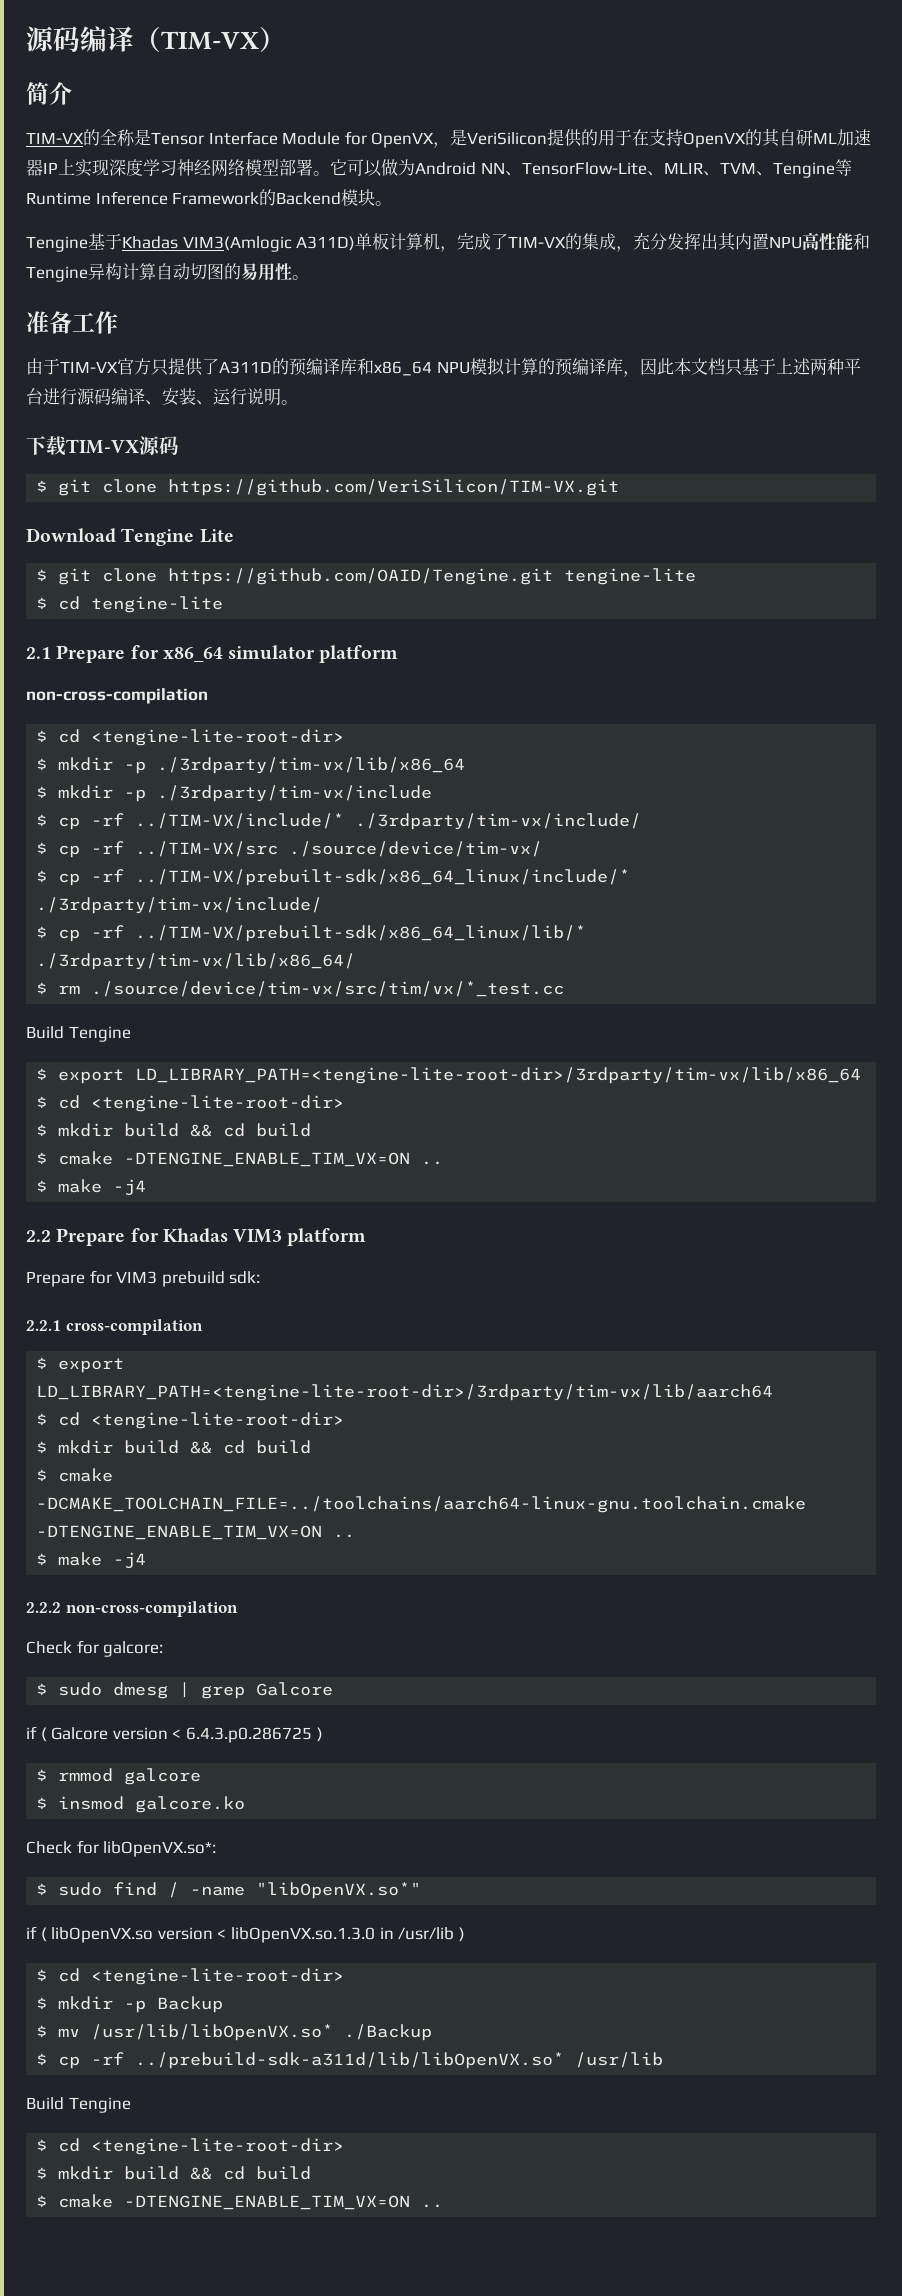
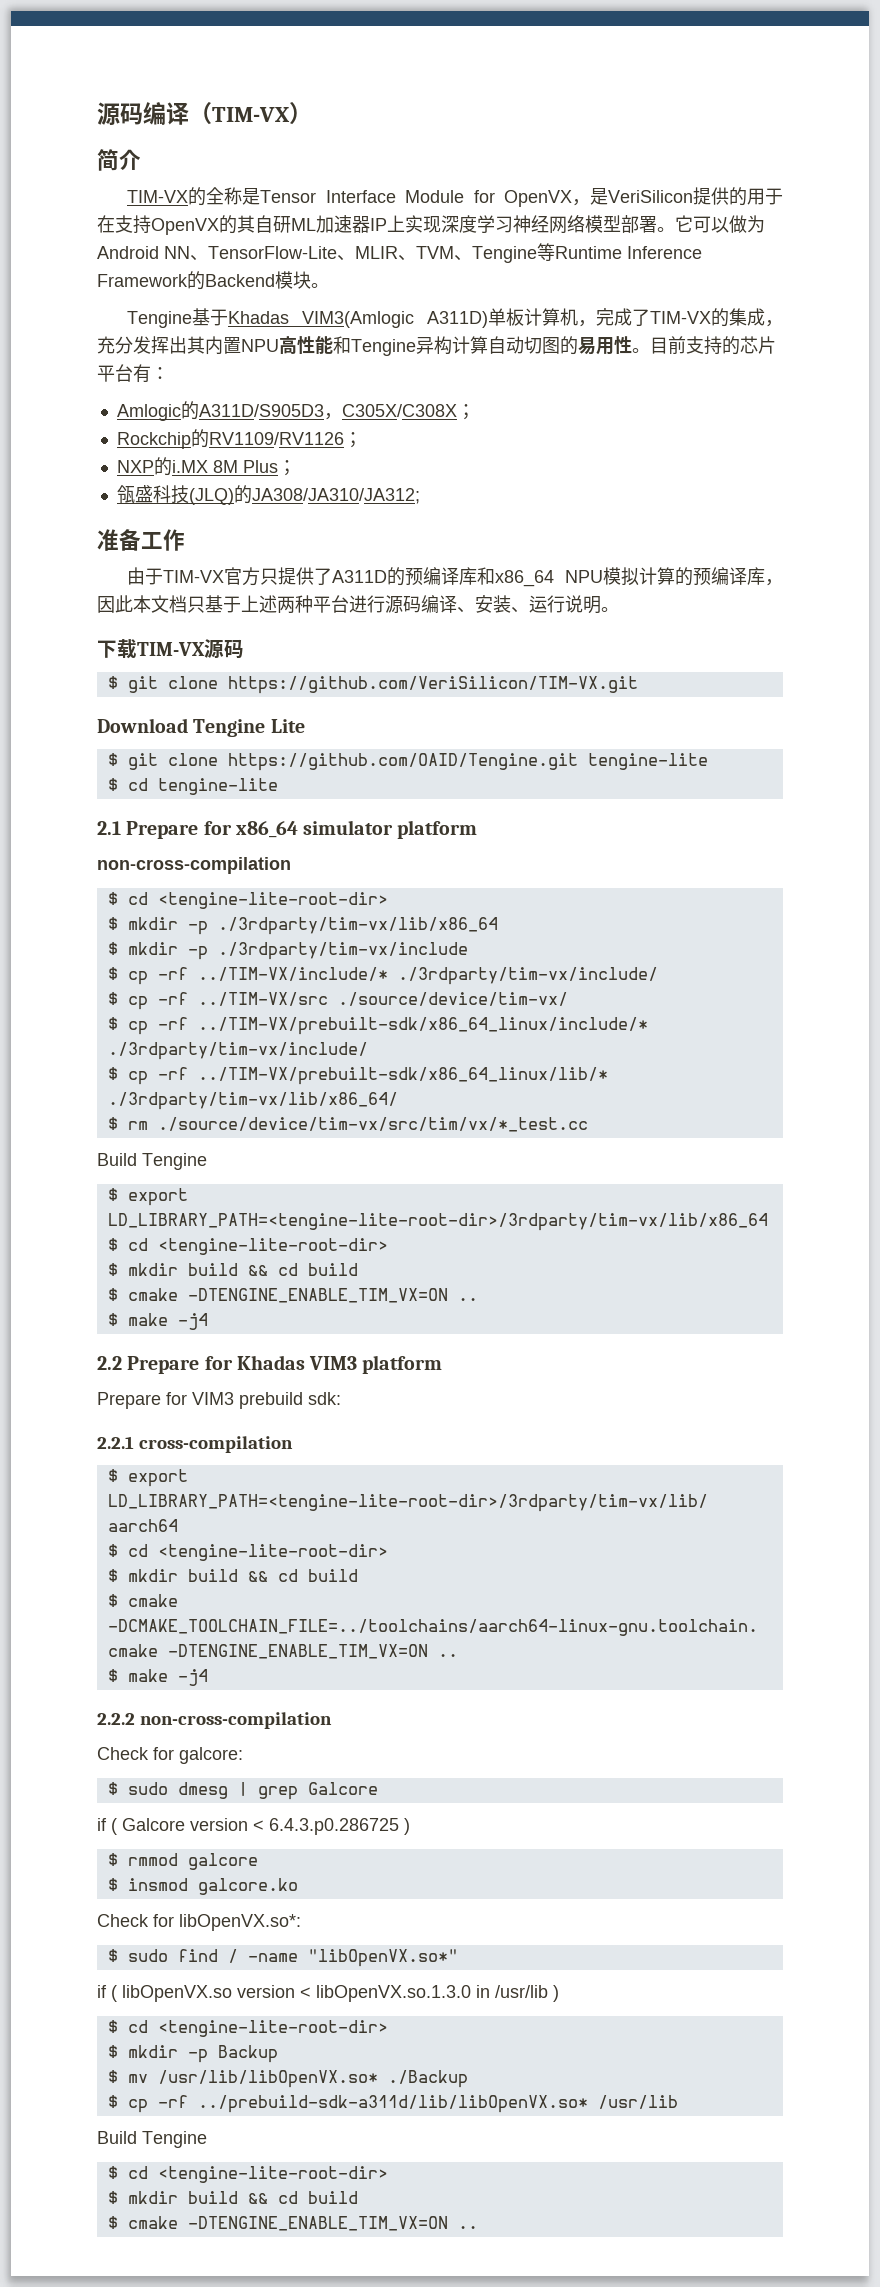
(309, 277) none -> [650,336,776,355] [97,364,169,383] [116,401,475,421] [116,429,362,449] [116,457,296,476] [116,485,420,505] 目前支持的芯片平台有： // Amlogic的A311D/S905D3，C305X/C308X； // Rockchip的RV1109/RV1126； // NXP的i.MX 8M Plus； // 瓴盛科技(JLQ)的JA308/JA310/JA312;

